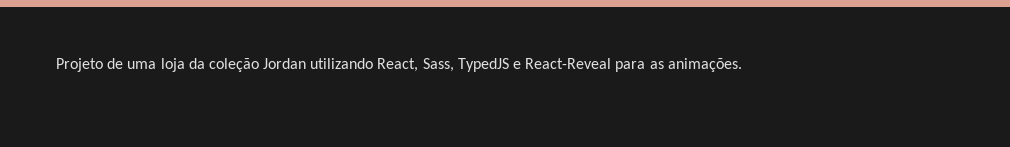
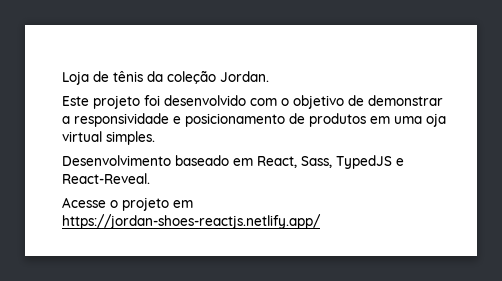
[56,58,742,72] Projeto de uma loja da coleção Jordan utilizando React, Sass, TypedJS e React-Reveal para as animações. -> [62,70,269,85] [62,95,443,109] [62,113,446,127] [62,131,155,145] [62,155,404,169] [62,173,150,184] [62,197,193,211] [62,214,321,229] Loja de tênis da coleção Jordan. // Este projeto foi desenvolvido com o objetivo de demonstrar a responsividade e posicionamento de produtos em uma oja virtual simples. // Desenvolvimento baseado em React, Sass, TypedJS e React-Reveal. // Acesse o projeto em https://jordan-shoes-reactjs.netlify.app/

